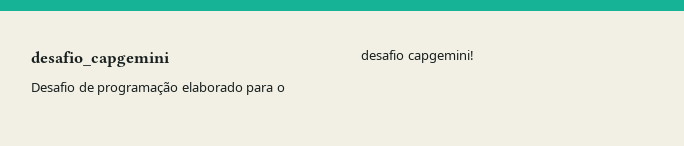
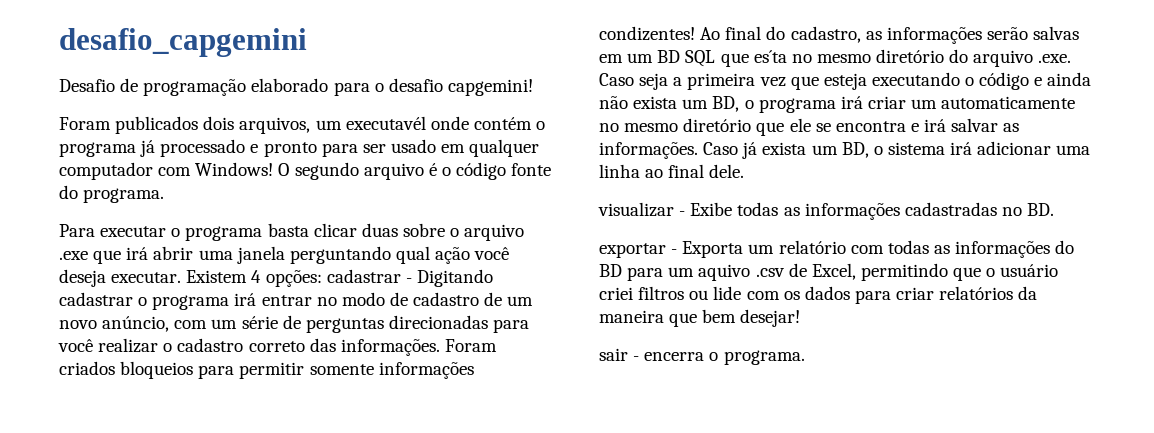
(474, 56) none -> [59,116,546,134] [59,139,540,157] [59,162,552,180] [59,185,165,203] [59,223,525,241] [59,246,510,264] [59,269,493,287] [59,292,534,310] [59,315,530,333] [58,338,497,356] [59,361,474,379] [599,26,1080,44] [599,49,1072,67] [599,72,1092,90] [599,96,1076,113] [599,118,1020,136] [599,141,1091,159] [599,164,745,178] [598,202,1055,220] [599,240,1075,258] [599,263,1059,281] [599,286,1038,304] [599,309,801,327] [599,348,805,365] // Foram publicados dois arquivos, um executavél onde contém o programa já processado e pronto para ser usado em qualquer computador com Windows! O segundo arquivo é o código fonte do programa. // Para executar o programa basta clicar duas sobre o arquivo .exe que irá abrir uma janela perguntando qual ação você deseja executar. Existem 4 opções: cadastrar - Digitando cadastrar o programa irá entrar no modo de cadastro de um novo anúncio, com um série de perguntas direcionadas para você realizar o cadastro correto das informações. Foram criados bloqueios para permitir somente informações condizentes! Ao final do cadastro, as informações serão salvas em um BD SQL que es´ta no mesmo diretório do arquivo .exe. Caso seja a primeira vez que esteja executando o código e ainda não exista um BD, o programa irá criar um automaticamente no mesmo diretório que ele se encontra e irá salvar as informações. Caso já exista um BD, o sistema irá adicionar uma linha ao final dele. // visualizar - Exibe todas as informações cadastradas no BD. // exportar - Exporta um relatório com todas as informações do BD para um aquivo .csv de Excel, permitindo que o usuário criei filtros ou lide com os dados para criar relatórios da maneira que bem desejar! // sair - encerra o programa.

